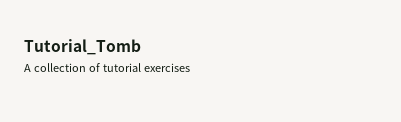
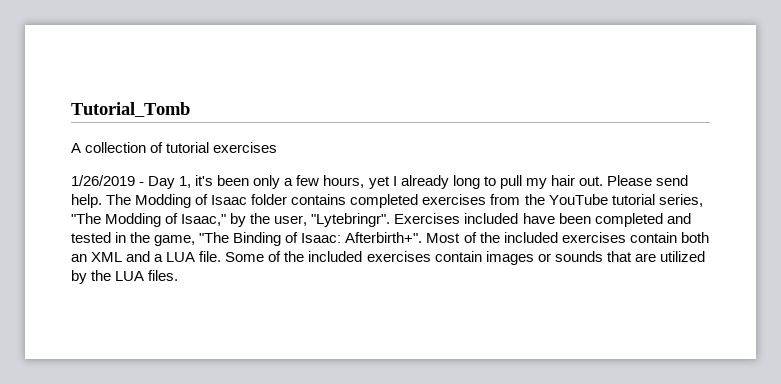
(190, 67) none -> [71,175,688,189] [71,194,703,208] [71,213,691,227] [71,232,709,246] [71,251,705,265] [71,270,179,284] // 1/26/2019 - Day 1, it's been only a few hours, yet I already long to pull my hair out. Please send help. The Modding of Isaac folder contains completed exercises from the YouTube tutorial series, "The Modding of Isaac," by the user, "Lytebringr". Exercises included have been completed and tested in the game, "The Binding of Isaac: Afterbirth+". Most of the included exercises contain both an XML and a LUA file. Some of the included exercises contain images or sounds that are utilized by the LUA files.

